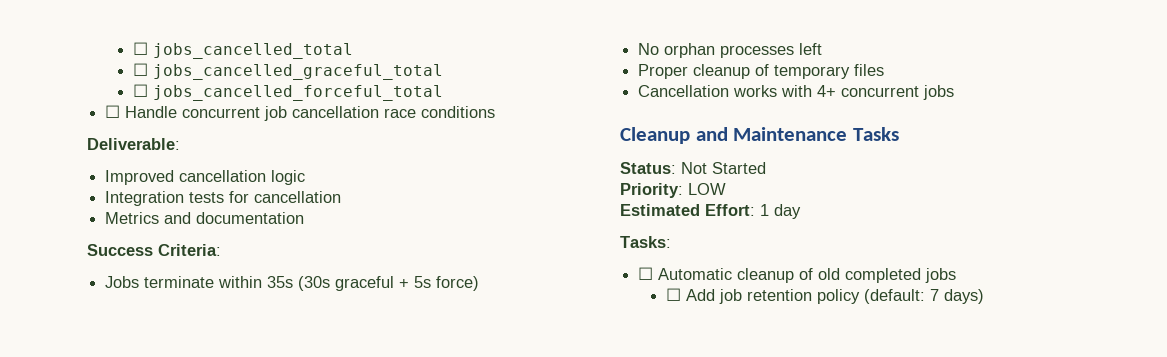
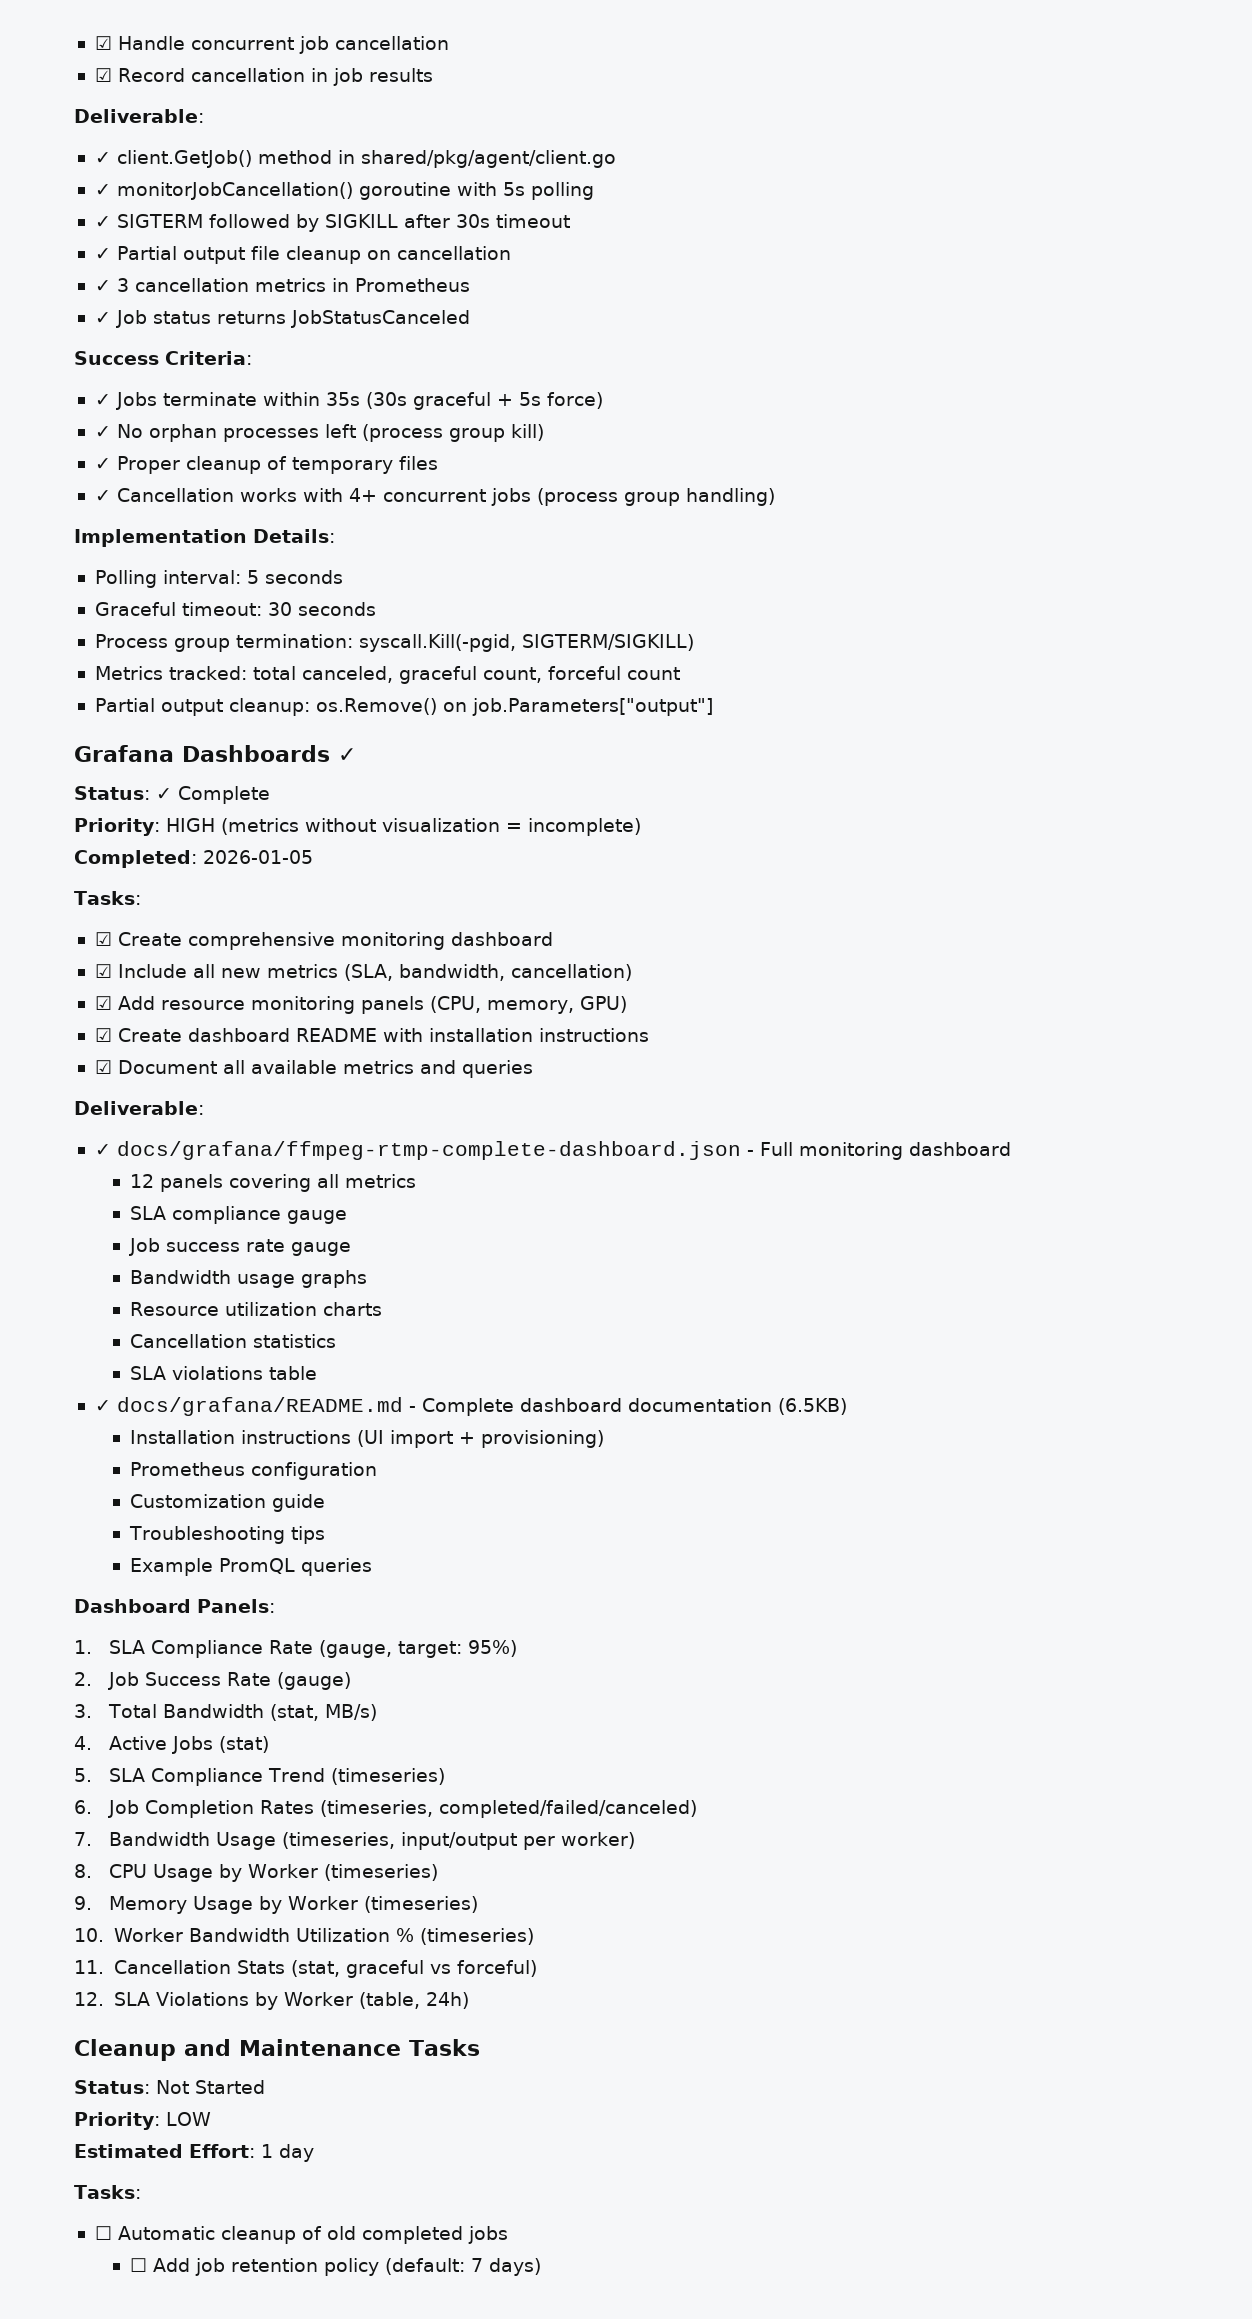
[132,42,353,59] [132,63,443,80] [132,84,443,101] [105,105,496,121] [87,138,180,150] [105,170,306,185] [105,191,342,206] [105,212,305,224] ☐ jobs_cancelled_total // ☐ jobs_cancelled_graceful_total // ☐ jobs_cancelled_forceful_total // ☐ Handle concurrent job cancellation race conditions // Deliverable: // Improved cancellation logic // Integration tests for cancellation // Metrics and documentation -> [94,36,449,54] [94,68,433,86] [74,109,204,123] [94,150,616,168] [94,182,594,200] [94,214,570,232] [94,246,511,264] [94,278,470,292] [94,310,470,328] ☑ Handle concurrent job cancellation // ☑ Record cancellation in job results // Deliverable: // ✓ client.GetJob() method in shared/pkg/agent/client.go // ✓ monitorJobCancellation() goroutine with 5s polling // ✓ SIGTERM followed by SIGKILL after 30s timeout // ✓ Partial output file cleanup on cancellation // ✓ 3 cancellation metrics in Prometheus // ✓ Job status returns JobStatusCanceled
(221, 250) none -> [94,394,111,406] ✓
(480, 283) none -> [94,426,111,438] ✓
(823, 49) // -> [361,424,544,442] [94,458,111,470] (process group kill) // ✓
(885, 70) none -> [94,490,111,502] ✓
(955, 92) none -> [536,488,775,506] [74,529,335,547] [94,570,343,588] [94,602,376,616] [94,634,694,652] [94,666,680,684] [94,698,713,716] [74,745,356,762] [74,786,270,804] [74,818,641,836] [74,850,313,868] [74,891,141,905] [94,932,553,950] [94,964,632,981] [94,996,627,1014] [94,1028,649,1042] [94,1060,533,1078] [74,1101,204,1115] [94,1141,1011,1160] [129,1174,416,1192] [129,1206,347,1224] [128,1238,351,1256] [129,1270,367,1288] [129,1302,382,1316] [129,1334,336,1348] [129,1366,317,1380] [94,1397,847,1416] [129,1430,604,1448] [129,1462,377,1480] [129,1494,325,1512] [128,1526,325,1544] [129,1558,372,1576] [74,1599,275,1613] [74,1640,517,1658] [74,1672,351,1690] [74,1704,377,1721] [74,1736,269,1754] [74,1768,445,1786] [74,1800,697,1818] [74,1832,635,1850] [74,1864,438,1882] [74,1896,478,1914] [74,1928,535,1945] [74,1960,537,1978] [74,1992,470,2010] (process group handling) // Implementation Details: // Polling interval: 5 seconds // Graceful timeout: 30 seconds // Process group termination: syscall.Kill(-pgid, SIGTERM/SIGKILL) // Metrics tracked: total canceled, graceful count, forceful count // Partial output cleanup: os.Remove() on job.Parameters["output"] // Grafana Dashboards ✓ // Status: ✓ Complete // Priority: HIGH (metrics without visualization = incomplete) // Completed: 2026-01-05 // Tasks: // ☑ Create comprehensive monitoring dashboard // ☑ Include all new metrics (SLA, bandwidth, cancellation) // ☑ Add resource monitoring panels (CPU, memory, GPU) // ☑ Create dashboard README with installation instructions // ☑ Document all available metrics and queries // Deliverable: // ✓ docs/grafana/ffmpeg-rtmp-complete-dashboard.json - Full monitoring dashboard // 12 panels covering all metrics // SLA compliance gauge // Job success rate gauge // Bandwidth usage graphs // Resource utilization charts // Cancellation statistics // SLA violations table // ✓ docs/grafana/README.md - Complete dashboard documentation (6.5KB) // Installation instructions (UI import + provisioning) // Prometheus configuration // Customization guide // Troubleshooting tips // Example PromQL queries // Dashboard Panels: // 1. SLA Compliance Rate (gauge, target: 95%) // 2. Job Success Rate (gauge) // 3. Total Bandwidth (stat, MB/s) // 4. Active Jobs (stat) // 5. SLA Compliance Trend (timeseries) // 6. Job Completion Rates (timeseries, completed/failed/canceled) // 7. Bandwidth Usage (timeseries, input/output per worker) // 8. CPU Usage by Worker (timeseries) // 9. Memory Usage by Worker (timeseries) // 10. Worker Bandwidth Utilization % (timeseries) // 11. Cancellation Stats (stat, graceful vs forceful) // 12. SLA Violations by Worker (table, 24h)

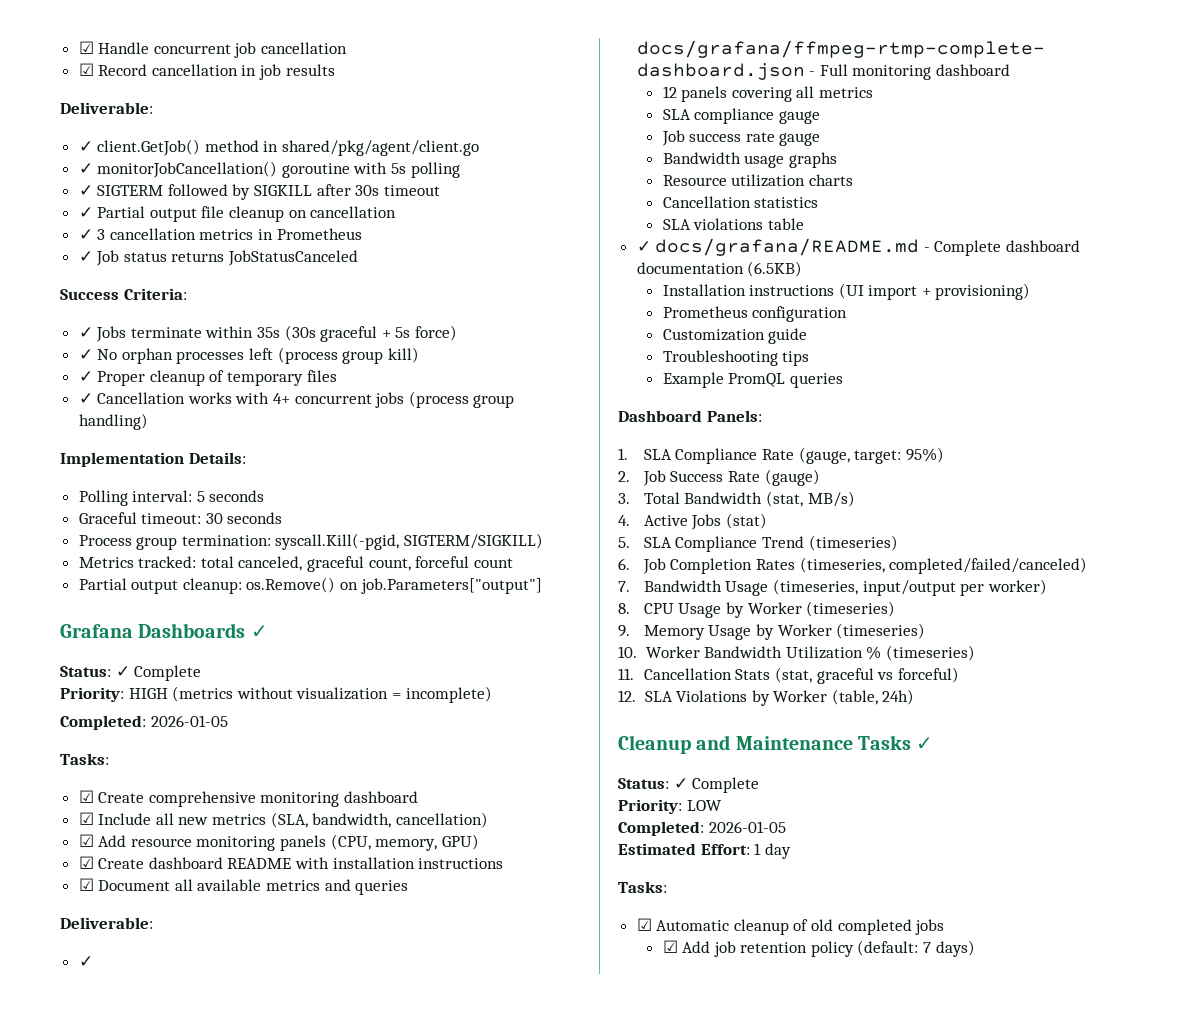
[74,2080,265,2094] // Status: Not Started -> [916,737,934,750] [618,777,760,793] ✓ // Status: ✓ Complete
(211, 2119) none -> [618,821,786,836] // Completed: 2026-01-05
[94,2226,112,2240] ☐ -> [636,918,652,931] ☑
[129,2258,147,2272] ☐ -> [662,940,678,953] ☑

